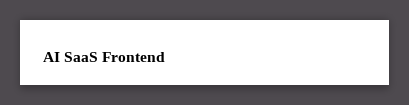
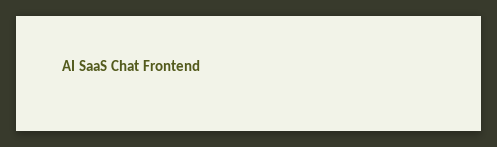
(99, 57) none -> [110,60,139,71] Chat

